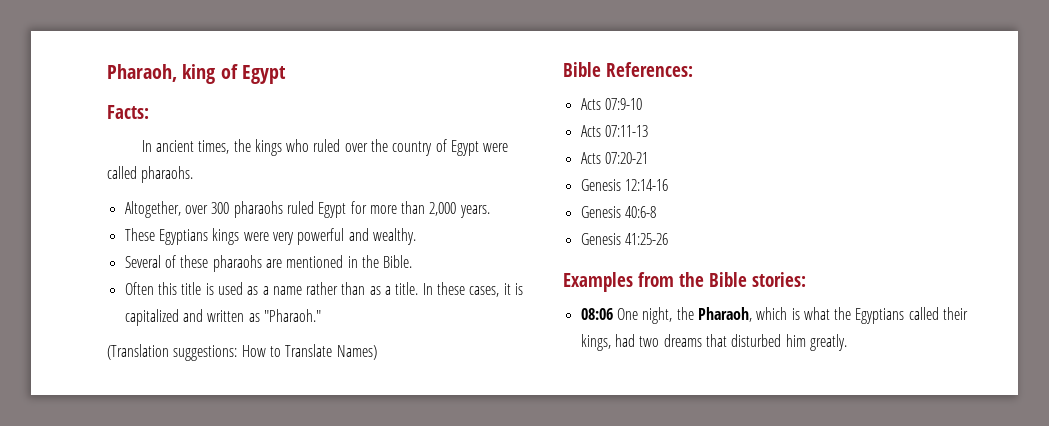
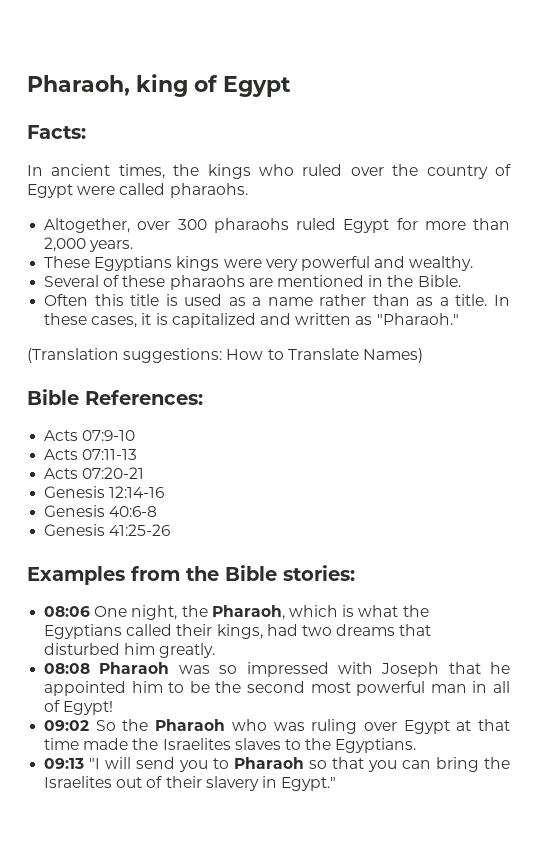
(847, 342) none -> [44,662,510,677] [44,681,510,696] [44,700,114,715] [44,719,510,734] [44,738,417,753] [44,757,510,772] [44,776,337,791] // 08:08 Pharaoh was so impressed with Joseph that he appointed him to be the second most powerful man in all of Egypt! // 09:02 So the Pharaoh who was ruling over Egypt at that time made the Israelites slaves to the Egyptians. // 09:13 "I will send you to Pharaoh so that you can bring the Israelites out of their slavery in Egypt."

